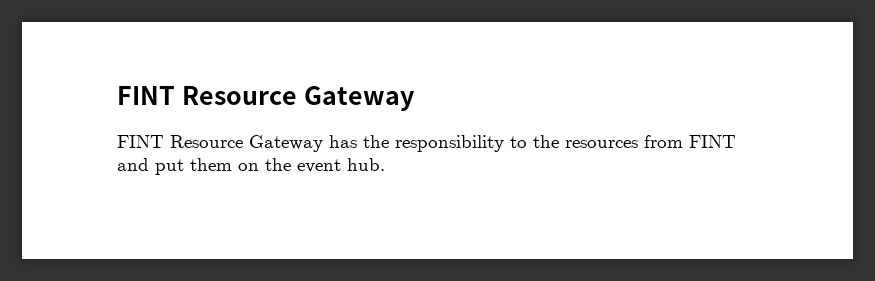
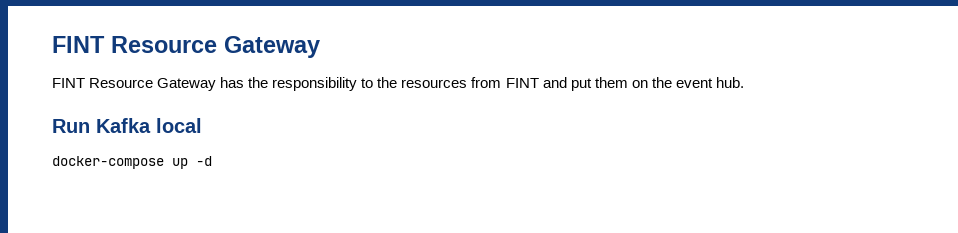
(385, 164) none -> [52,118,202,133] [52,156,212,169] // Run Kafka local // docker-compose up -d

